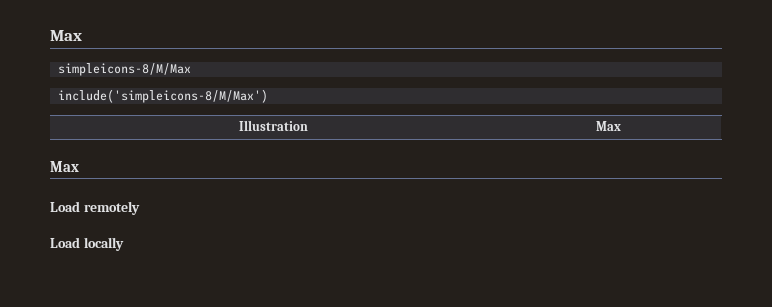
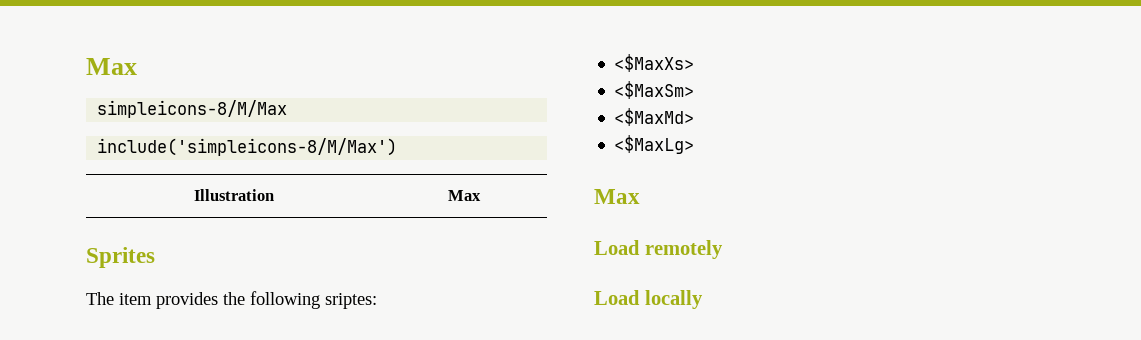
(621, 126) none -> [86,247,155,268] [86,291,377,309] [614,54,695,72] [614,81,695,99] [614,108,695,126] [614,135,695,154] // Sprites // The item provides the following sriptes: // <$MaxXs> // <$MaxSm> // <$MaxMd> // <$MaxLg>

